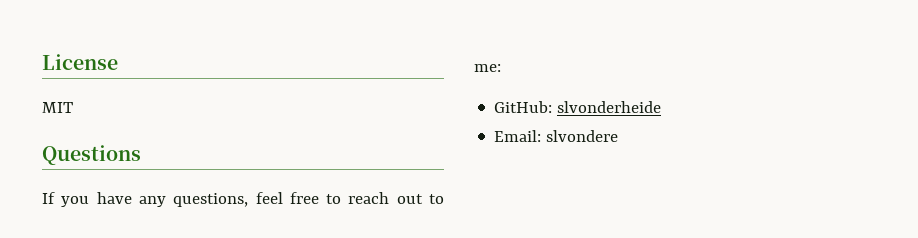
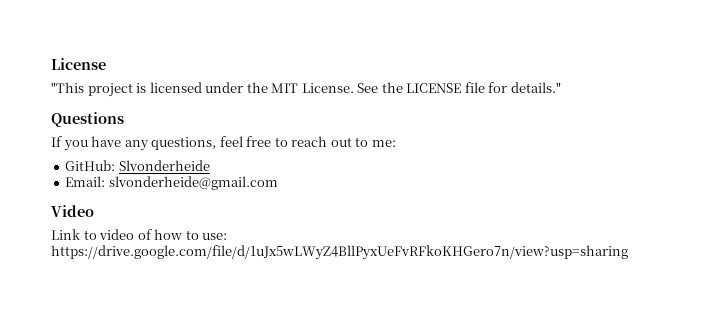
[42,102,73,113] MIT -> [51,82,561,97] "This project is licensed under the MIT License. See the LICENSE file for details."
[557,101,662,113] slvonderheide -> [118,160,210,171] Slvonderheide
[546,130,619,142] slvondere -> [108,176,278,190] [51,205,94,217] [51,229,228,240] [51,245,628,260] slvonderheide@gmail.com // Video // Link to video of how to use: https://drive.google.com/file/d/1uJx5wLWyZ4BllPyxUeFvRFkoKHGero7n/view?usp=sharing

